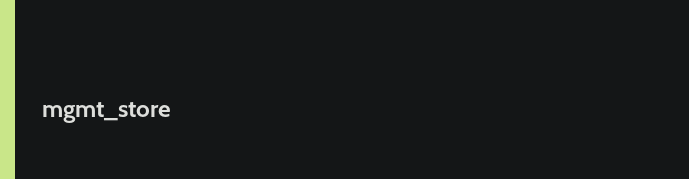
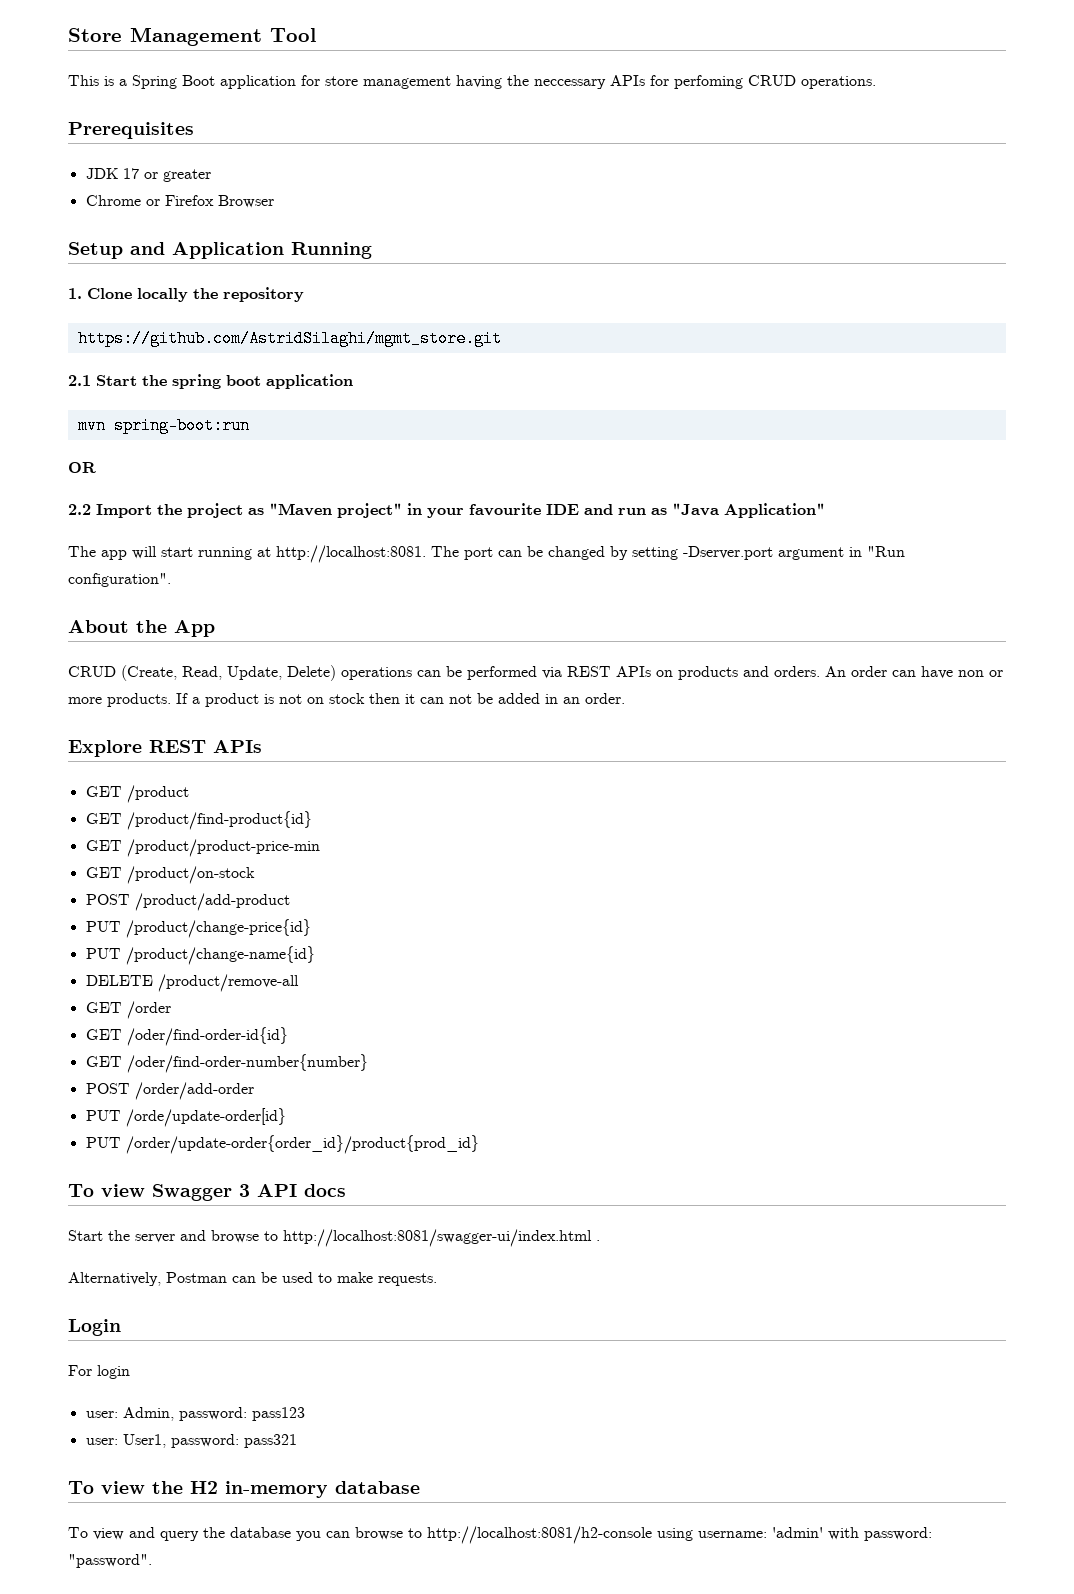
[42,102,171,123] mgmt_store -> [68,27,316,46] [68,75,876,89] [68,122,194,139] [85,168,211,182] [85,195,274,208] [68,242,372,259] [68,287,304,302] [77,330,502,347] [68,374,353,389] [77,417,250,434] [68,462,96,473] [68,503,825,518] [68,545,905,563] [68,573,171,587] [68,620,215,637] [68,665,1003,681] [68,693,625,707] [68,740,262,757] [85,785,189,803] [85,811,312,830] [85,839,320,857] [85,866,255,884] [85,893,290,911] [85,919,311,938] [85,946,315,965] [85,974,299,992] [85,1001,171,1019] [85,1027,288,1046] [85,1054,368,1073] [85,1082,254,1100] [85,1108,286,1127] [85,1135,479,1154] [68,1184,346,1201] [68,1229,600,1247] [68,1272,437,1286] [68,1319,121,1336] [68,1365,130,1379] [85,1407,305,1421] [85,1434,297,1448] [68,1481,420,1498] [68,1526,932,1544] [68,1554,152,1568] Store Management Tool // This is a Spring Boot application for store management having the neccessary APIs for perfoming CRUD operations. // Prerequisites // JDK 17 or greater // Chrome or Firefox Browser // Setup and Application Running // 1. Clone locally the repository // https://github.com/AstridSilaghi/mgmt_store.git // 2.1 Start the spring boot application // mvn spring-boot:run // OR // 2.2 Import the project as "Maven project" in your favourite IDE and run as "Java Application" // The app will start running at http://localhost:8081. The port can be changed by setting -Dserver.port argument in "Run configuration". // About the App // CRUD (Create, Read, Update, Delete) operations can be performed via REST APIs on products and orders. An order can have non or more products. If a product is not on stock then it can not be added in an order. // Explore REST APIs // GET /product // GET /product/find-product{id} // GET /product/product-price-min // GET /product/on-stock // POST /product/add-product // PUT /product/change-price{id} // PUT /product/change-name{id} // DELETE /product/remove-all // GET /order // GET /oder/find-order-id{id} // GET /oder/find-order-number{number} // POST /order/add-order // PUT /orde/update-order[id} // PUT /order/update-order{order_id}/product{prod_id} // To view Swagger 3 API docs // Start the server and browse to http://localhost:8081/swagger-ui/index.html . // Alternatively, Postman can be used to make requests. // Login // For login // user: Admin, password: pass123 // user: User1, password: pass321 // To view the H2 in-memory database // To view and query the database you can browse to http://localhost:8081/h2-console using username: 'admin' with password: "password".

